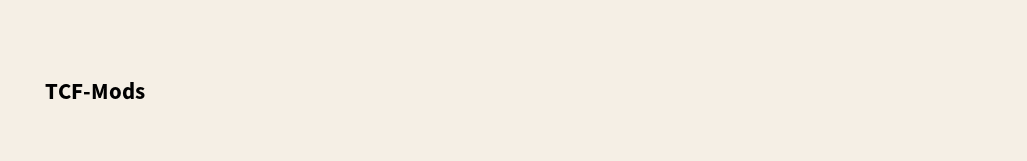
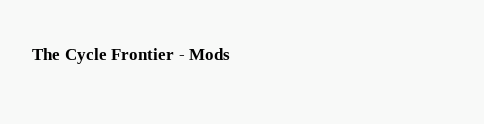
[45,82,145,100] TCF-Mods -> [32,48,231,64] The Cycle Frontier - Mods

